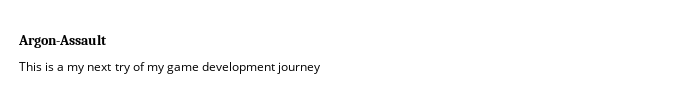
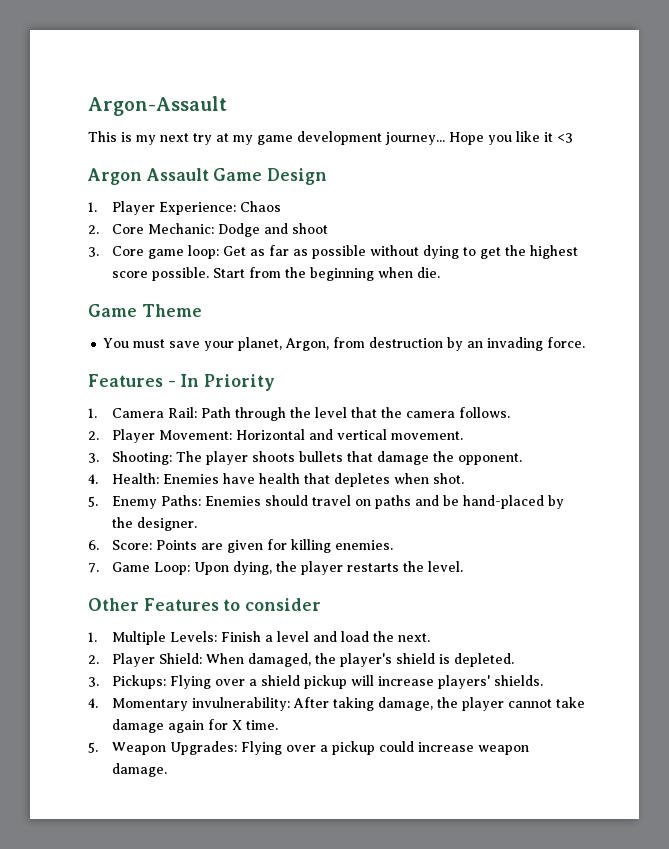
[57,65,65,71] a -> (132, 137) none
[132,62,145,71] of -> [216,133,229,142] at
[277,62,322,74] journey -> [385,131,573,145] [87,168,328,185] [88,201,281,215] [88,223,328,237] [88,245,578,259] [111,267,440,281] [88,304,202,317] [103,337,586,351] [88,374,276,391] [88,407,510,421] [88,429,463,443] [88,451,522,465] [88,473,464,487] [88,495,564,509] [111,517,197,531] [88,539,393,553] [88,561,463,575] [88,598,322,611] [88,631,430,645] [88,653,514,667] [88,675,543,689] [88,697,585,711] [111,719,278,733] [88,741,529,755] [111,763,167,777] journey... Hope you like it <3 // Argon Assault Game Design // 1. Player Experience: Chaos // 2. Core Mechanic: Dodge and shoot // 3. Core game loop: Get as far as possible without dying to get the highest score possible. Start from the beginning when die. // Game Theme // You must save your planet, Argon, from destruction by an invading force. // Features - In Priority // 1. Camera Rail: Path through the level that the camera follows. // 2. Player Movement: Horizontal and vertical movement. // 3. Shooting: The player shoots bullets that damage the opponent. // 4. Health: Enemies have health that depletes when shot. // 5. Enemy Paths: Enemies should travel on paths and be hand-placed by the designer. // 6. Score: Points are given for killing enemies. // 7. Game Loop: Upon dying, the player restarts the level. // Other Features to consider // 1. Multiple Levels: Finish a level and load the next. // 2. Player Shield: When damaged, the player's shield is depleted. // 3. Pickups: Flying over a shield pickup will increase players' shields. // 4. Momentary invulnerability: After taking damage, the player cannot take damage again for X time. // 5. Weapon Upgrades: Flying over a pickup could increase weapon damage.

